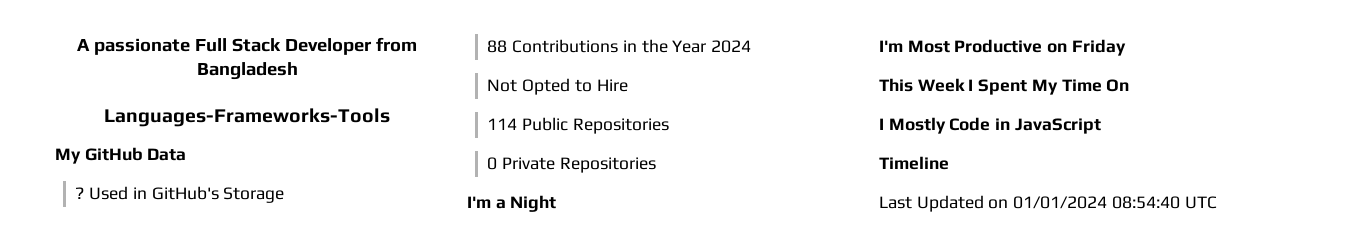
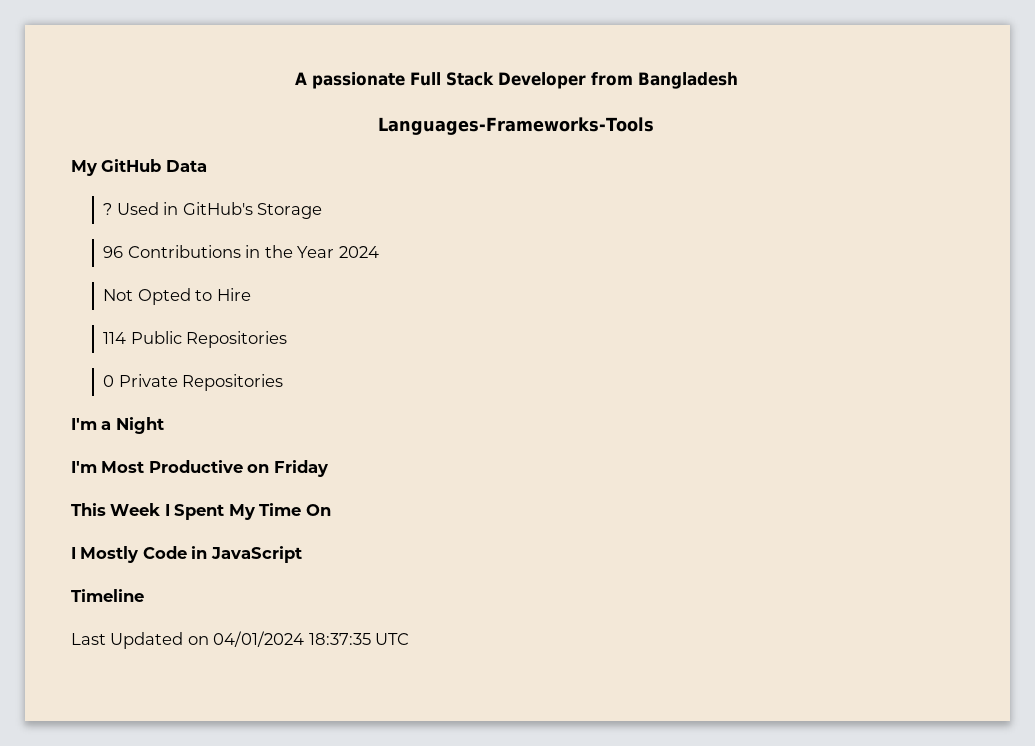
[487,40,508,53] 88 -> [103,246,124,258] 96
[1013,196,1180,209] 01/01/2024 08:54:40 -> [213,631,371,647] 04/01/2024 18:37:35

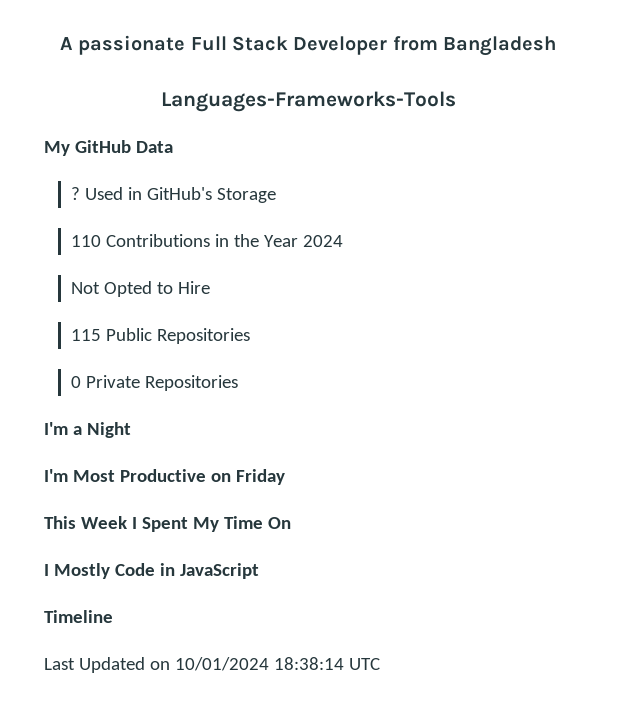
[103,246,124,258] 96 -> [71,235,102,247] 110
[103,332,127,344] 114 -> [71,329,102,341] 115
[213,631,371,647] 04/01/2024 18:37:35 -> [174,657,344,671] 10/01/2024 18:38:14

